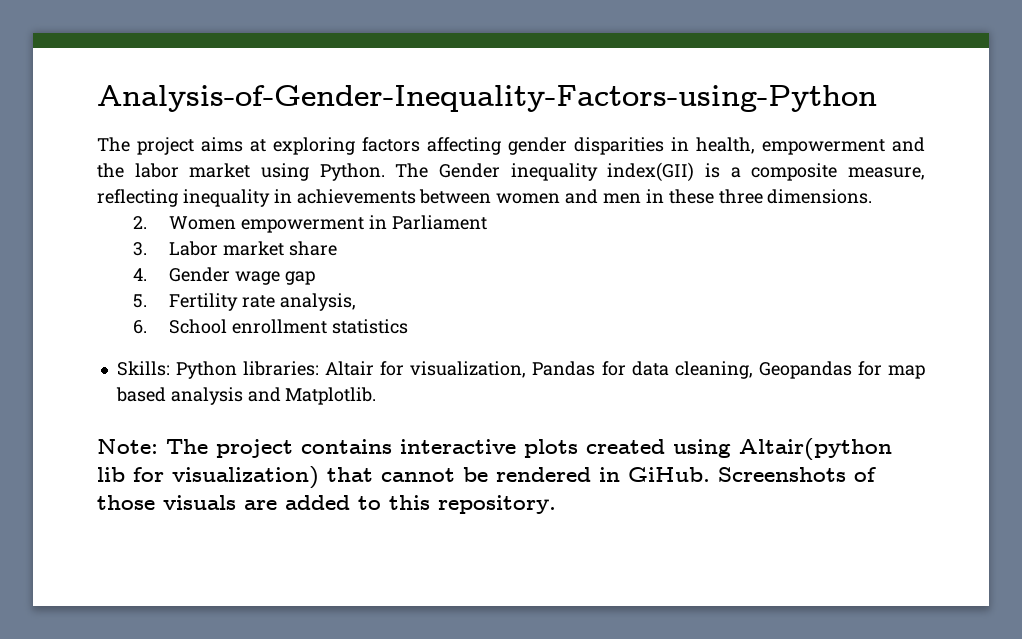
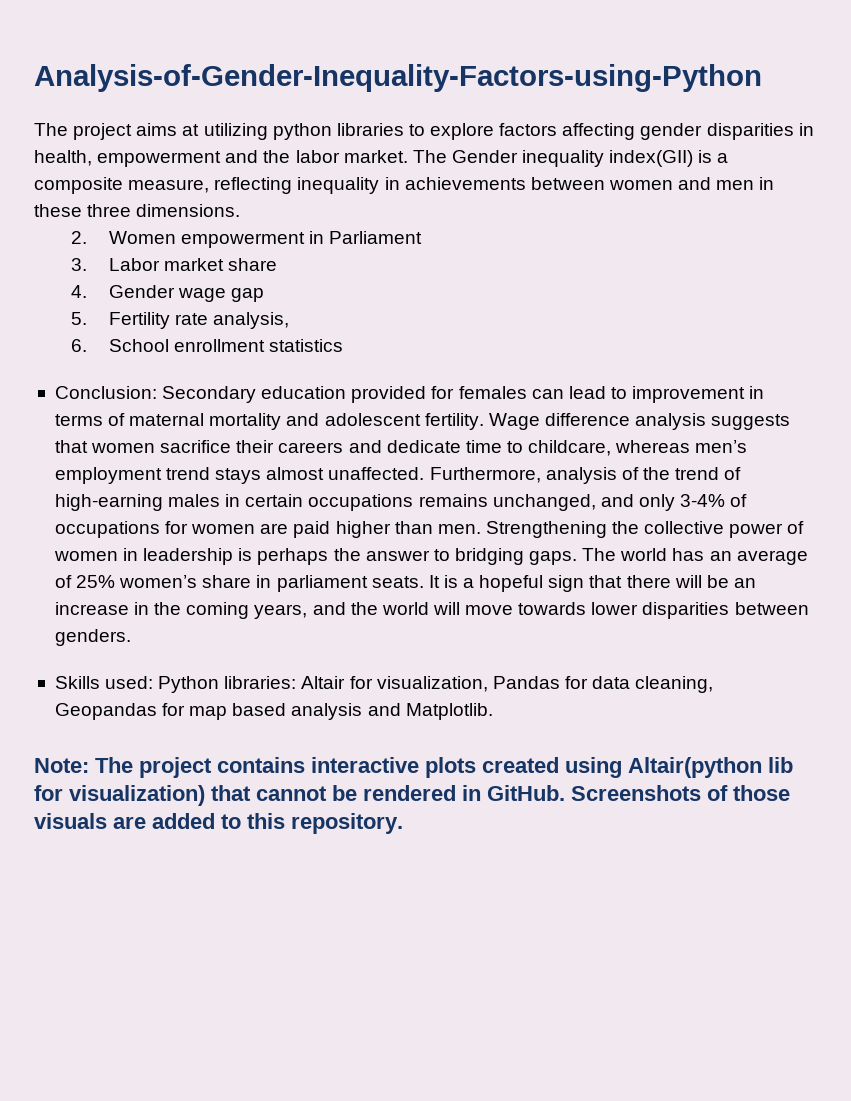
[273,137,355,155] exploring -> [203,123,495,140] utilizing python libraries to explore
[189,163,385,181] market using Python. -> [343,150,408,163] market.
[116,361,170,376] Skills: -> [54,386,765,403] [54,413,791,430] [54,440,748,456] [54,467,742,484] [54,494,748,511] [54,521,805,538] [53,548,808,565] [54,575,756,592] [54,602,809,619] [54,629,131,646] [54,676,154,689] Conclusion: Secondary education provided for females can lead to improvement in terms of maternal mortality and adolescent fertility. Wage difference analysis suggests that women sacrifice their careers and dedicate time to childcare, whereas men’s employment trend stays almost unaffected. Furthermore, analysis of the trend of high-earning males in certain occupations remains unchanged, and only 3-4% of occupations for women are paid higher than men. Strengthening the collective power of women in leadership is perhaps the answer to bridging gaps. The world has an average of 25% women’s share in parliament seats. It is a hopeful sign that there will be an increase in the coming years, and the world will move towards lower disparities between genders. // Skills used:
[628,467,710,482] GiHub. -> [487,785,565,801] GitHub.

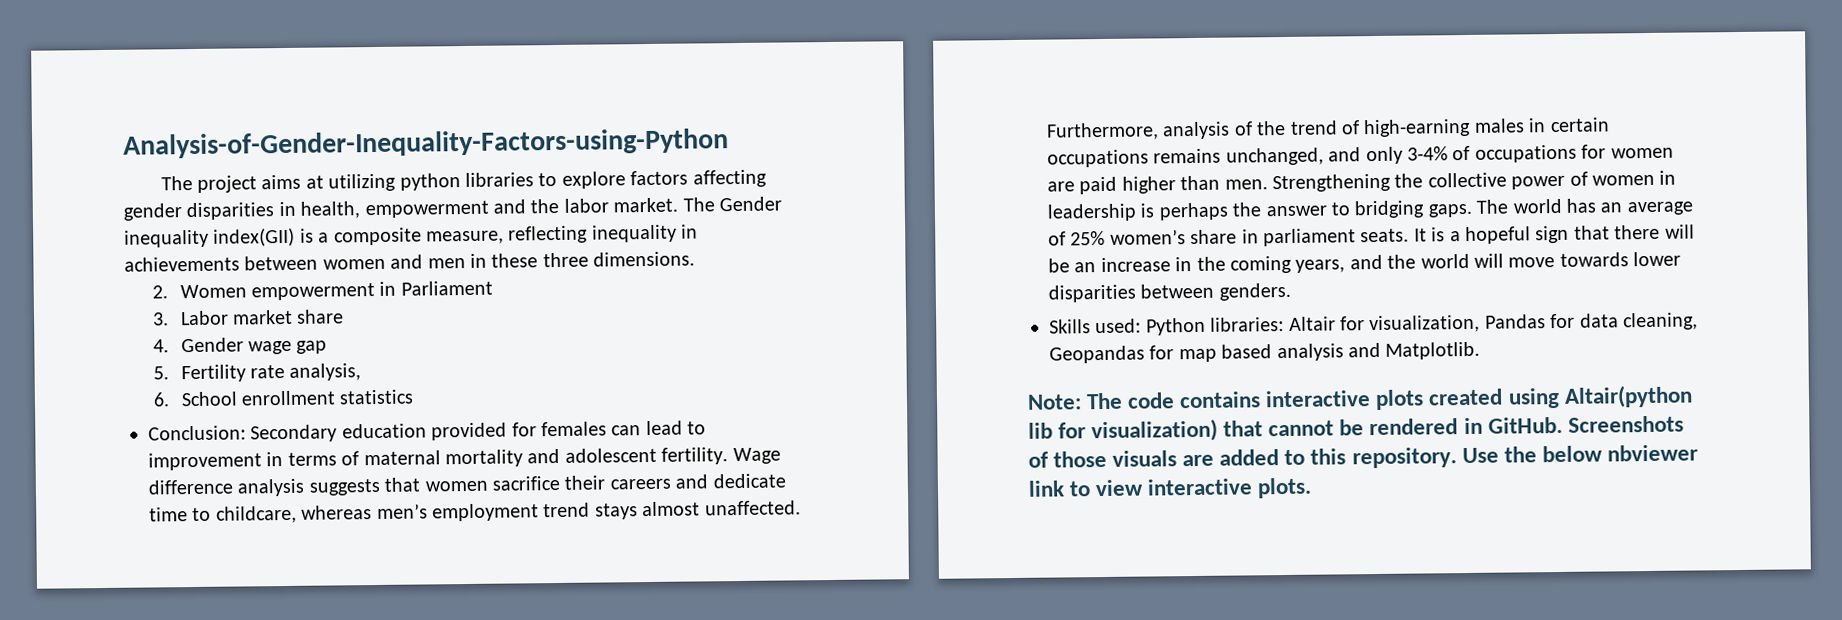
[139,757,212,778] project -> [1127,392,1176,409] code
(403, 823) none -> [1461,444,1698,464] [1028,477,1313,499] Use the below nbviewer link to view interactive plots.

